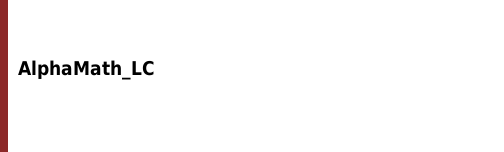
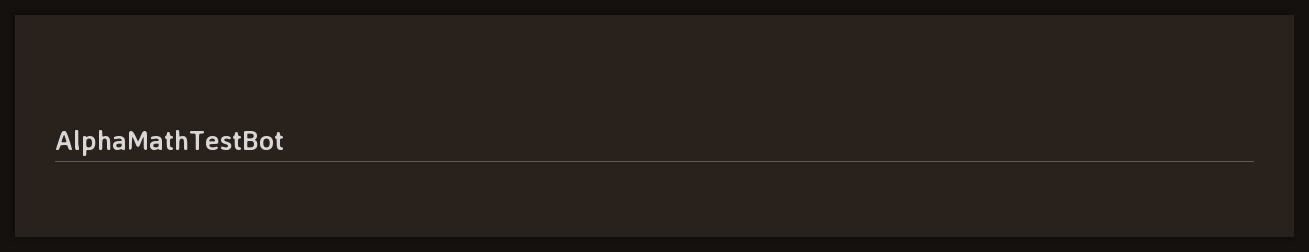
[18,60,155,80] AlphaMath_LC -> [55,130,284,156] AlphaMathTestBot

